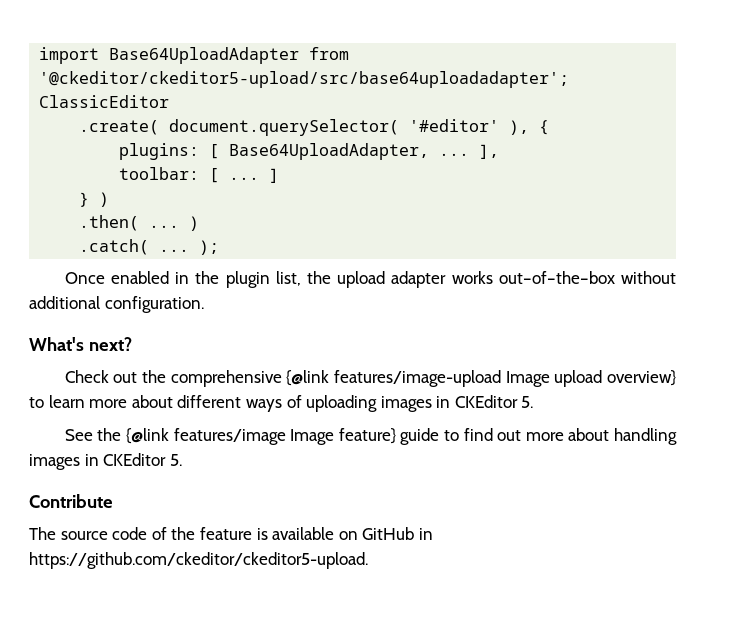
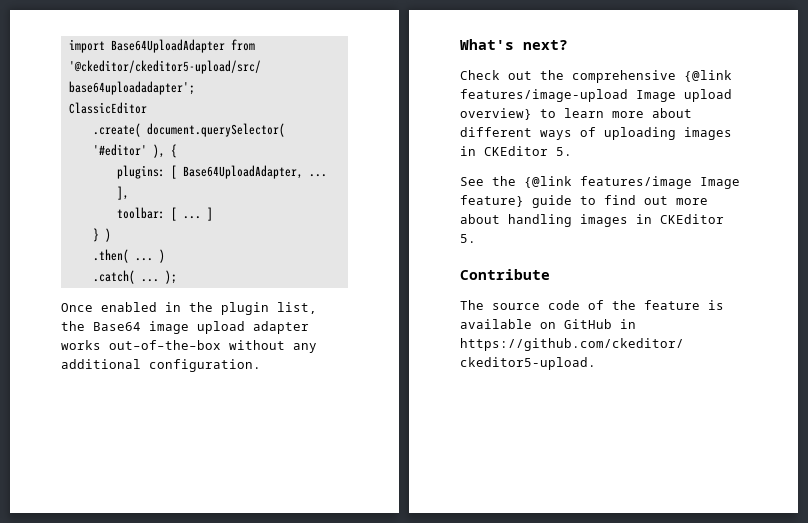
(331, 277) none -> [93,321,189,334] Base64 image
(676, 277) none -> [293,343,317,353] any

